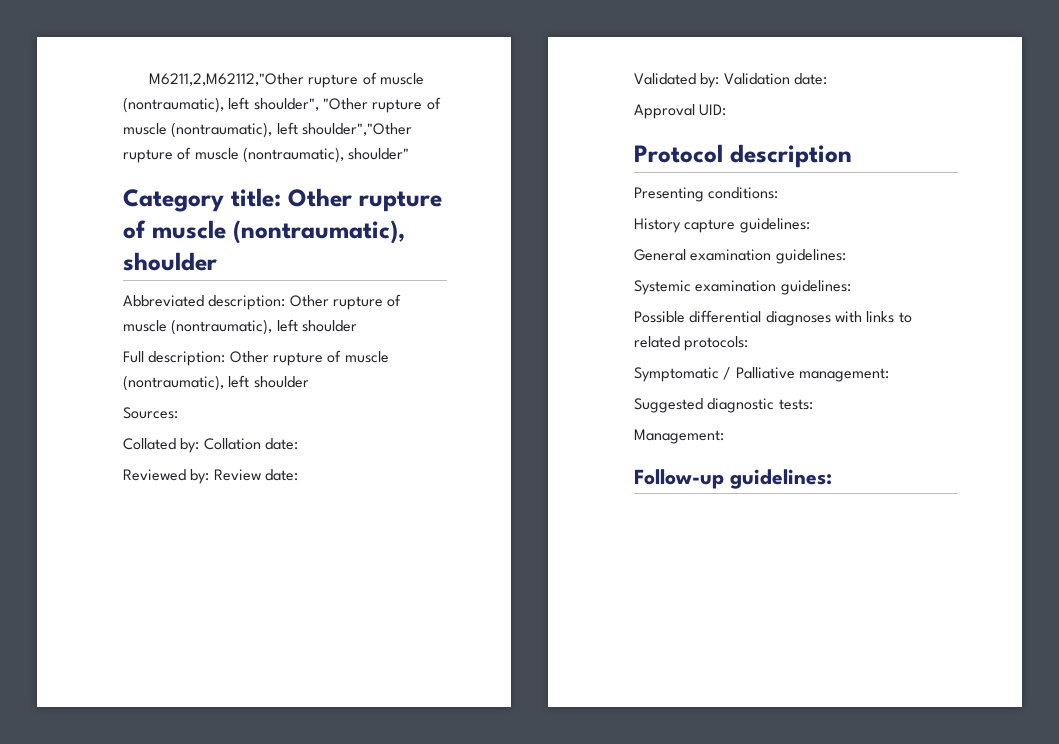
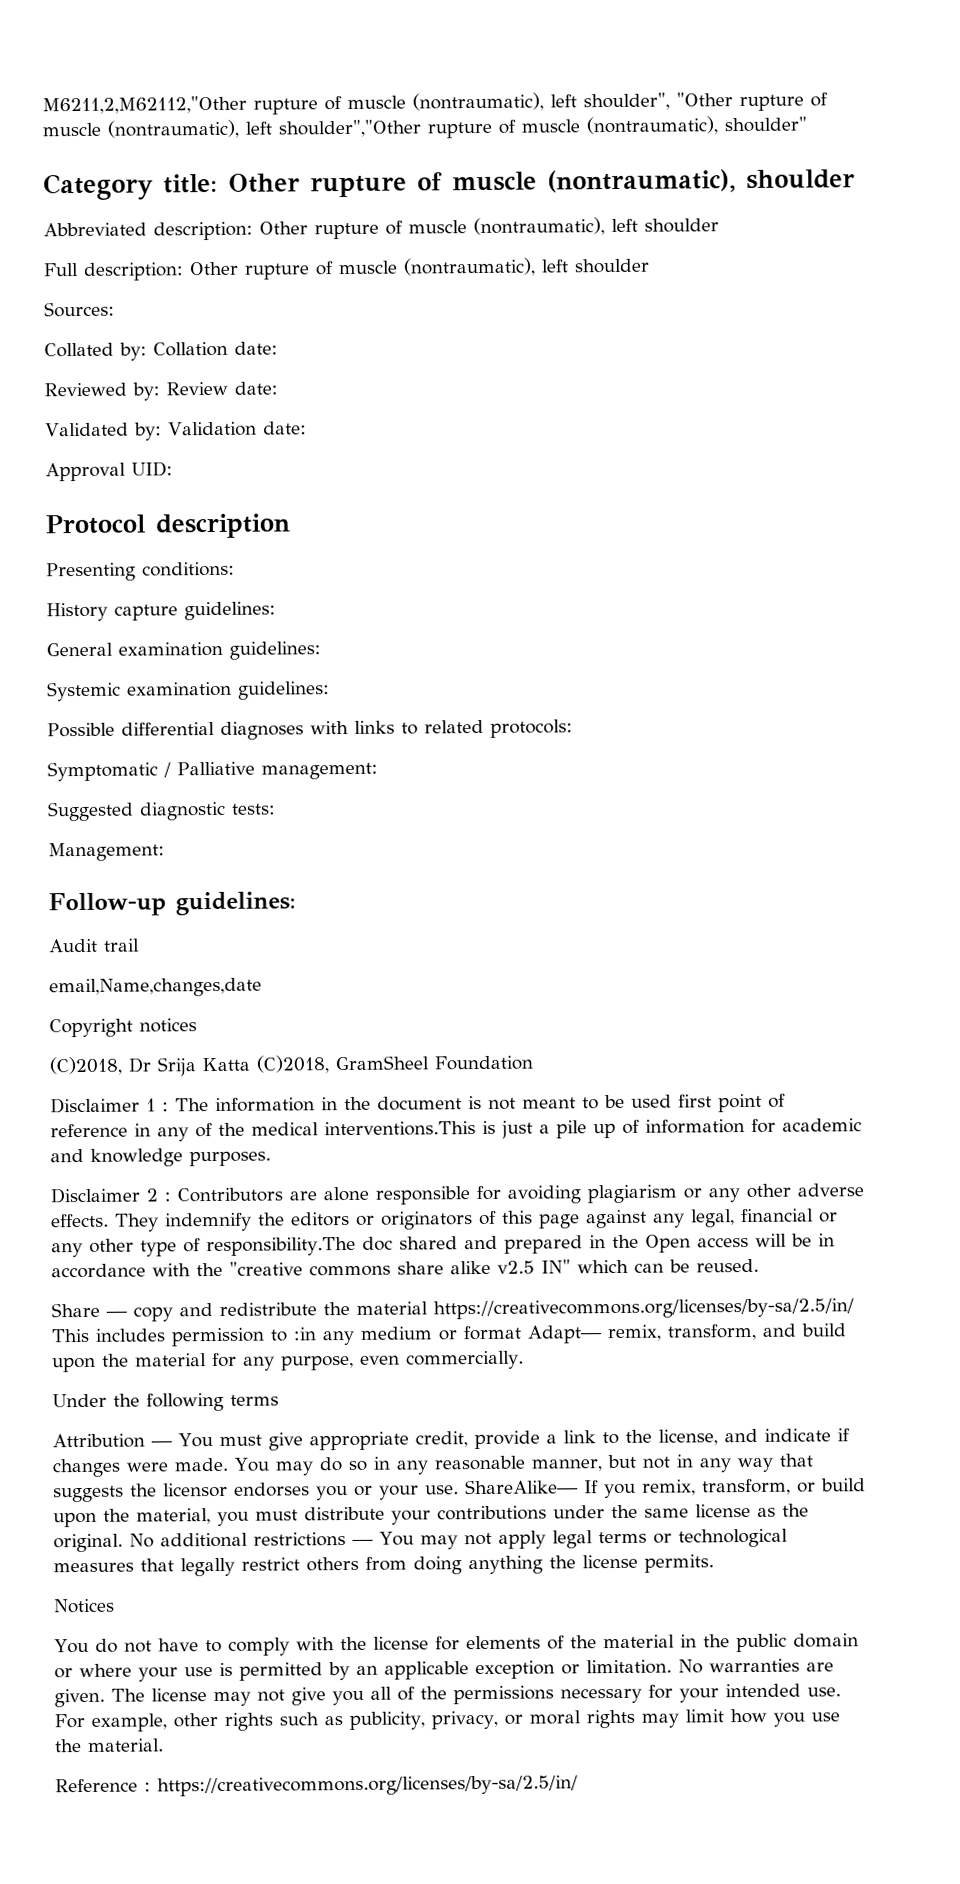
(832, 479) none -> [48,938,140,953] [49,977,262,998] [49,1018,197,1038] [49,1055,533,1077] [50,1093,786,1114] [50,1118,862,1142] [50,1148,271,1167] [50,1183,864,1205] [51,1208,838,1232] [51,1233,835,1258] [51,1258,759,1279] [51,1298,854,1322] [51,1323,846,1347] [52,1350,524,1373] [52,1392,279,1412] [52,1428,850,1451] [52,1453,813,1478] [53,1478,866,1503] [53,1503,809,1528] [53,1528,788,1553] [53,1554,714,1577] [53,1598,115,1614] [54,1633,859,1656] [54,1658,834,1682] [54,1683,841,1708] [54,1708,840,1732] [54,1738,164,1753] [55,1775,578,1797] // Audit trail // email,Name,changes,date // Copyright notices // (C)2018, Dr Srija Katta (C)2018, GramSheel Foundation // Disclaimer 1 : The information in the document is not meant to be used first point of reference in any of the medical interventions.This is just a pile up of information for academic and knowledge purposes. // Disclaimer 2 : Contributors are alone responsible for avoiding plagiarism or any other adverse effects. They indemnify the editors or originators of this page against any legal, financial or any other type of responsibility.The doc shared and prepared in the Open access will be in accordance with the "creative commons share alike v2.5 IN" which can be reused. // Share — copy and redistribute the material https://creativecommons.org/licenses/by-sa/2.5/in/ This includes permission to :in any medium or format Adapt— remix, transform, and build upon the material for any purpose, even commercially. // Under the following terms // Attribution — You must give appropriate credit, provide a link to the license, and indicate if changes were made. You may do so in any reasonable manner, but not in any way that suggests the licensor endorses you or your use. ShareAlike— If you remix, transform, or build upon the material, you must distribute your contributions under the same license as the original. No additional restrictions — You may not apply legal terms or technological measures that legally restrict others from doing anything the license permits. // Notices // You do not have to comply with the license for elements of the material in the public domain or where your use is permitted by an applicable exception or limitation. No warranties are given. The license may not give you all of the permissions necessary for your intended use. For example, other rights such as publicity, privacy, or moral rights may limit how you use the material. // Reference : https://creativecommons.org/licenses/by-sa/2.5/in/

